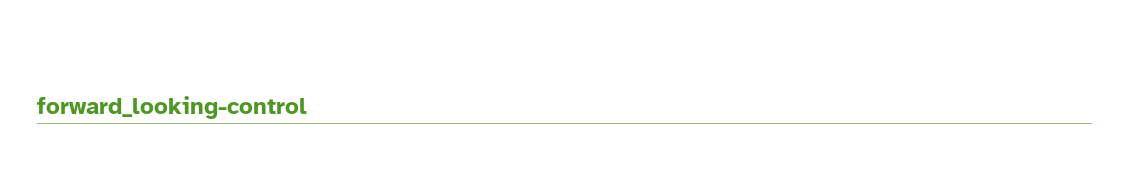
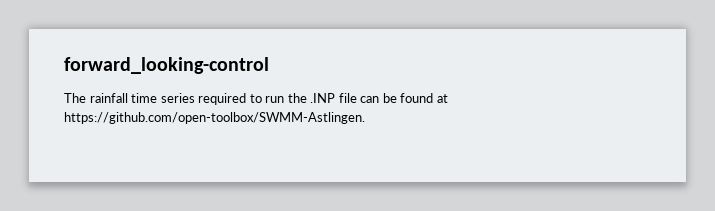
(307, 107) none -> [64,93,448,105] [64,112,365,124] // The rainfall time series required to run the .INP file can be found at https://github.com/open-toolbox/SWMM-Astlingen.

